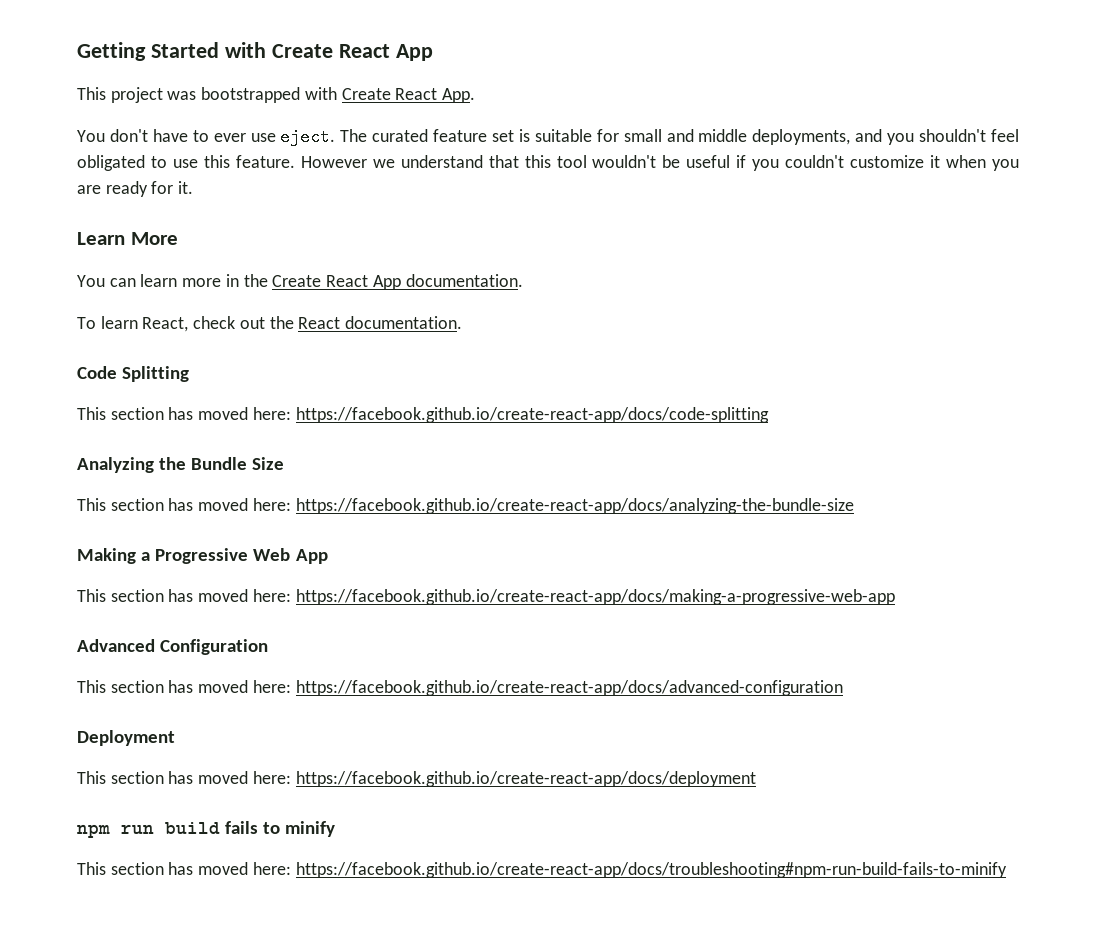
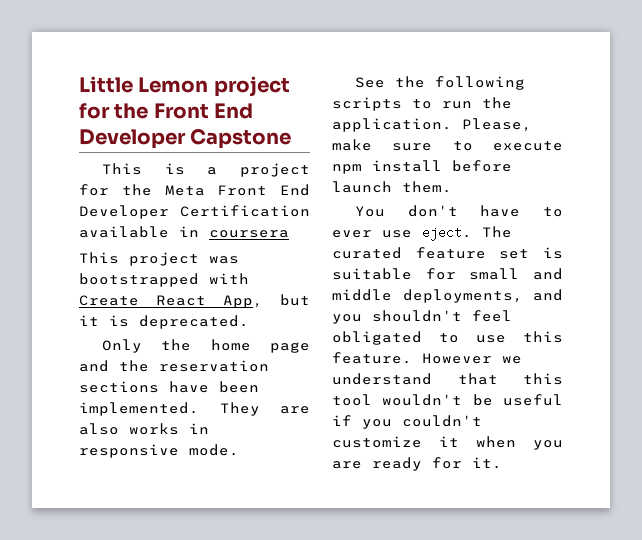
[77,42,433,61] Getting Started with Create React App -> [79,76,290,97] [79,103,254,119] [79,128,292,149] [102,163,310,177] [79,184,310,196] [79,205,310,219] [79,226,289,238] Little Lemon project for the Front End Developer Capstone // This is a project for the Meta Front End Developer Certification available in coursera
[442,88,476,103] App. -> [223,294,310,308] [79,315,249,329] [102,339,310,353] [79,360,269,372] [79,381,259,393] [79,402,310,416] [79,423,209,435] [79,444,239,458] [355,76,526,90] [332,97,512,111] [332,118,532,132] [332,139,563,151] [332,160,512,174] [332,181,452,193] App, but it is deprecated. // Only the home page and the reservation sections have been implemented. They are also works in responsive mode. // See the following scripts to run the application. Please, make sure to execute npm install before launch them.
[77,232,178,245] [77,274,523,290] [77,316,463,332] [77,366,190,382] [77,407,769,423] [77,457,285,473] [77,498,854,514] [77,548,328,564] [77,589,895,605] [77,639,269,655] [77,680,843,696] [77,730,175,746] [77,771,756,787] [77,821,336,838] [77,862,1007,878] // Learn More // You can learn more in the Create React App documentation. // To learn React, check out the React documentation. // Code Splitting // This section has moved here: https://facebook.github.io/create-react-app/docs/code-splitting // Analyzing the Bundle Size // This section has moved here: https://facebook.github.io/create-react-app/docs/analyzing-the-bundle-size // Making a Progressive Web App // This section has moved here: https://facebook.github.io/create-react-app/docs/making-a-progressive-web-app // Advanced Configuration // This section has moved here: https://facebook.github.io/create-react-app/docs/advanced-configuration // Deployment // This section has moved here: https://facebook.github.io/create-react-app/docs/deployment // npm run build fails to minify // This section has moved here: https://facebook.github.io/create-react-app/docs/troubleshooting#npm-run-build-fails-to-minify -> (502, 463) none

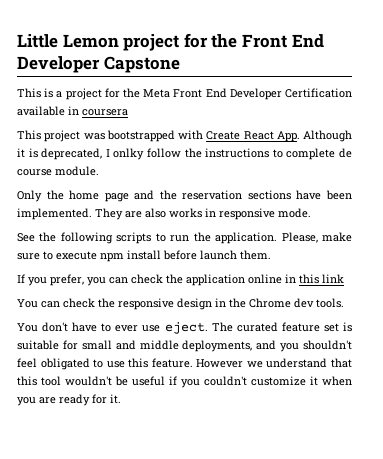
[223,294,310,308] [79,315,249,329] App, but it is deprecated. -> [276,130,352,142] [17,148,352,160] [17,166,99,176] App. Although it is deprecated, I onlky follow the instructions to complete de course module.
(452, 187) none -> [17,274,344,286] [17,298,344,310] // If you prefer, you can check the application online in this link // You can check the responsive design in the Chrome dev tools.

